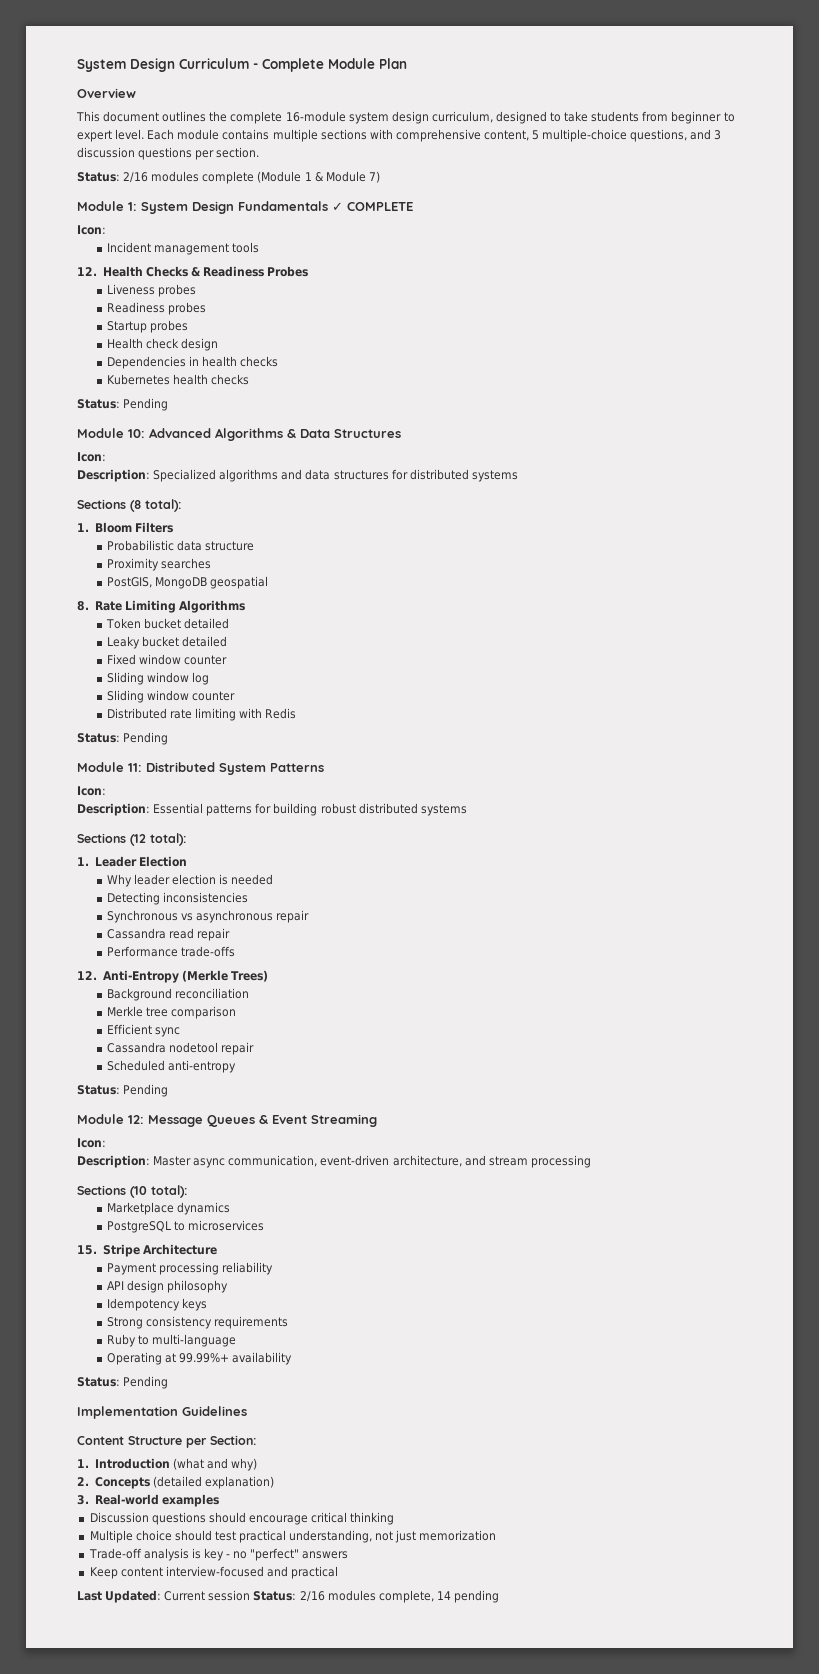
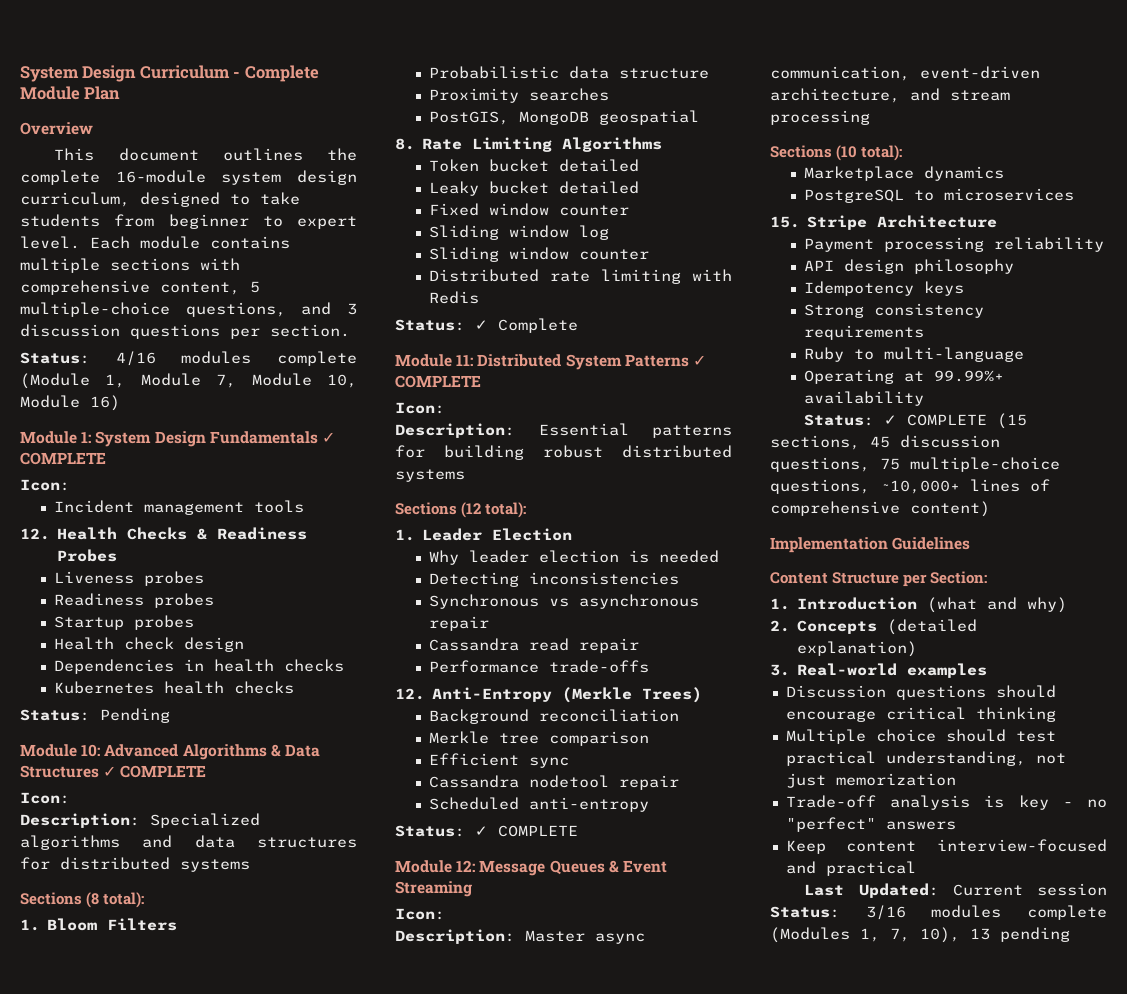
[123,172,149,183] 2/16 -> [115,351,156,366] 4/16
[304,171,380,183] 1 & Module 7) -> [105,373,357,388] [20,395,120,411] 1, Module 7, Module 10, Module 16)
(401, 433) none -> [103,765,207,778] ✓ COMPLETE
[123,732,169,745] Pending -> [475,318,578,333] ✓ Complete
(324, 767) none -> [692,355,706,366] [395,375,481,388] ✓ COMPLETE
[123,1084,169,1097] Pending -> [475,825,578,837] ✓ COMPLETE
[123,1376,169,1389] Pending -> [884,413,1028,429] [770,435,1000,450] [770,457,1060,472] [770,479,1050,494] [770,501,990,517] ✓ COMPLETE (15 sections, 45 discussion questions, 75 multiple-choice questions, ~10,000+ lines of comprehensive content)
[299,1590,451,1603] 2/16 modules complete, 14 -> [865,905,1107,920] [770,927,990,943] 3/16 modules complete (Modules 1, 7, 10), 13

